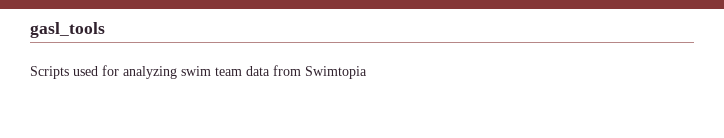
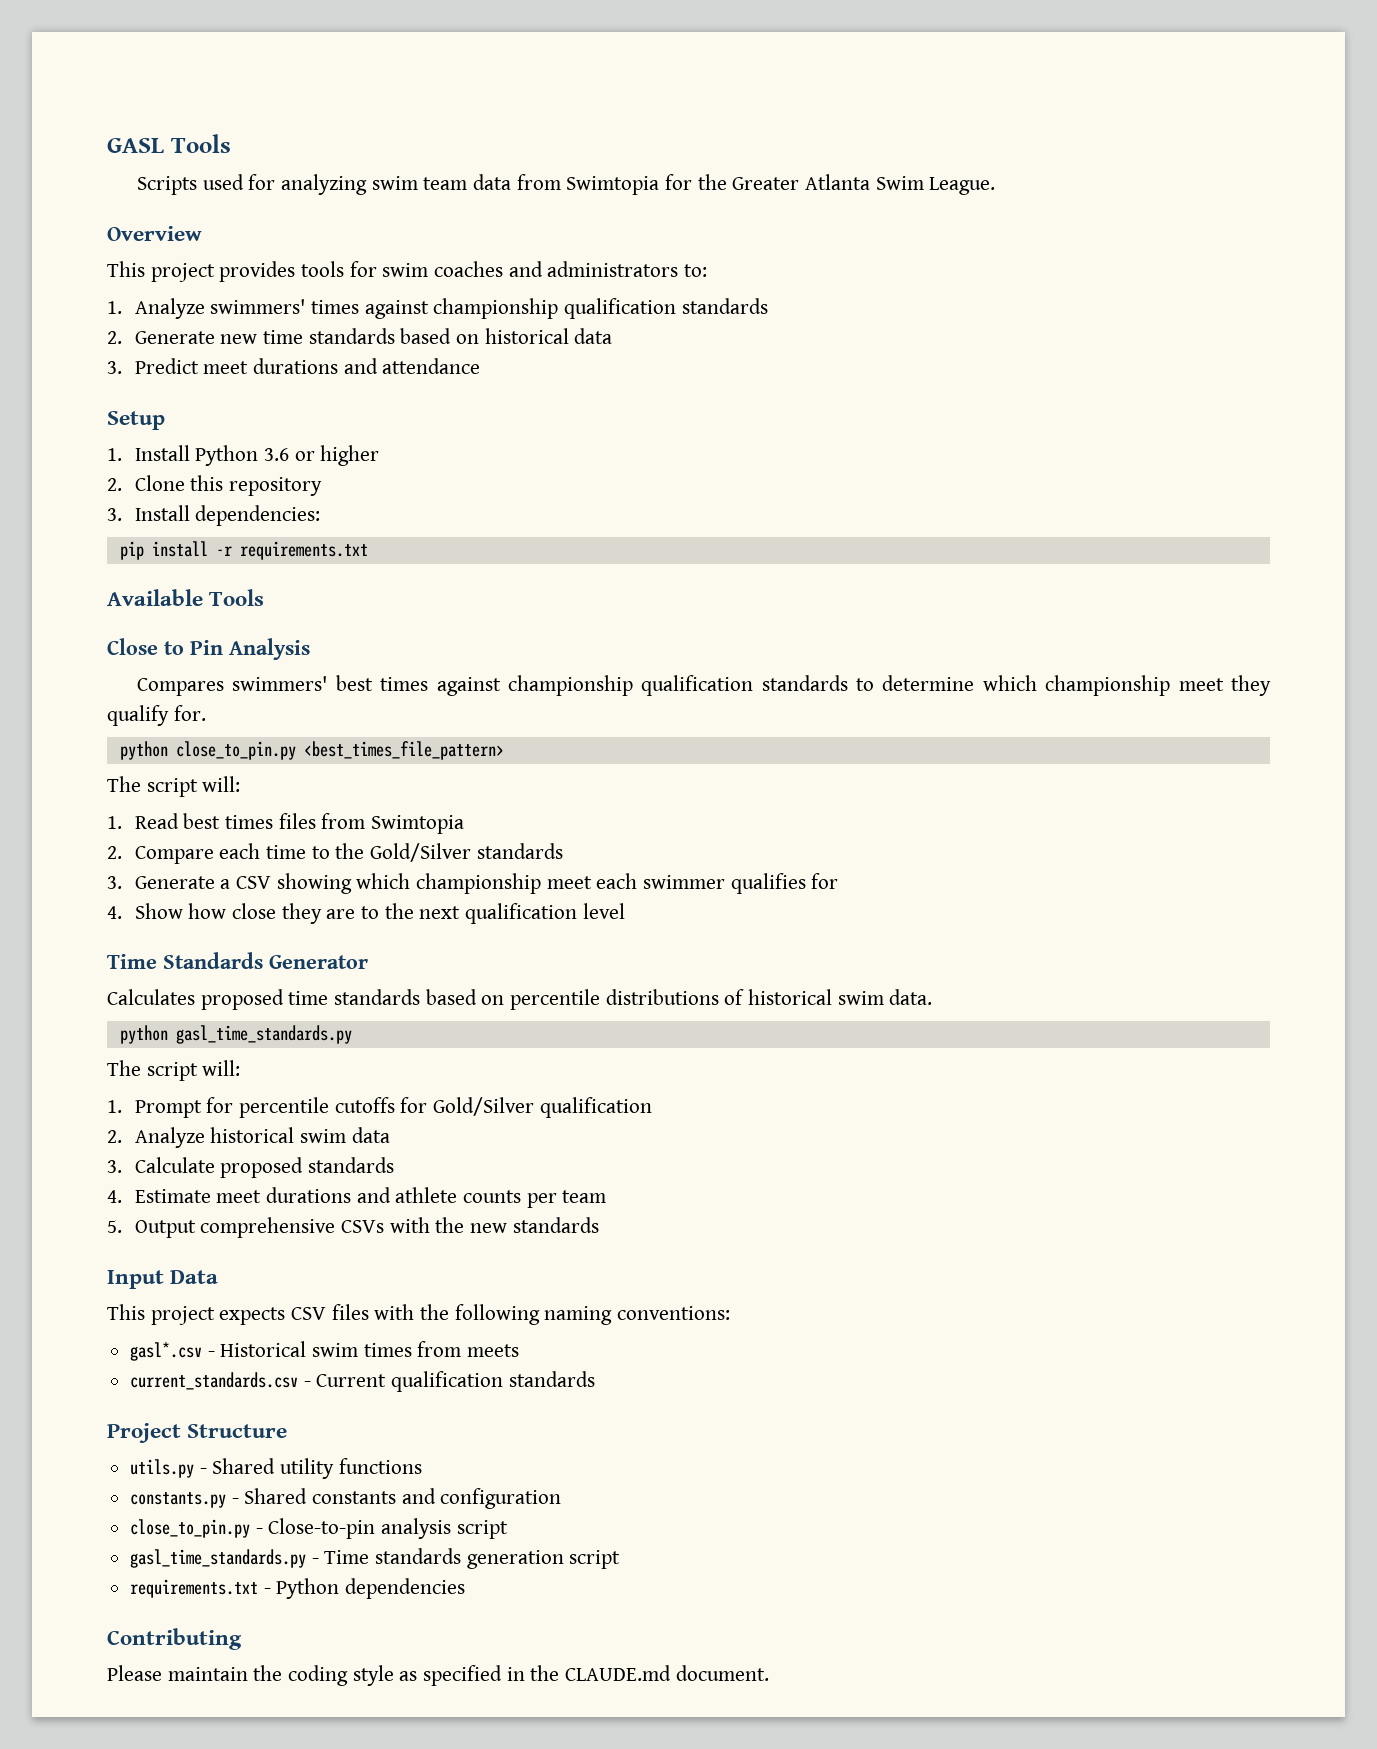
[30,22,105,38] gasl_tools -> [107,134,231,153] GASL Tools
(367, 72) none -> [665,174,996,195] [107,226,202,241] [107,261,708,282] [107,298,768,319] [107,328,613,344] [107,358,481,374] [107,411,165,430] [107,445,380,466] [107,475,322,496] [107,505,321,526] [119,541,368,560] [107,589,265,606] [107,638,310,660] [137,675,1271,696] [107,705,206,726] [119,741,504,760] [107,776,241,797] [107,813,465,834] [107,843,563,864] [107,873,839,894] [107,903,625,924] [107,952,368,969] [107,989,933,1010] [119,1025,352,1044] [107,1060,241,1081] [107,1097,652,1118] [107,1127,390,1148] [107,1157,394,1178] [107,1187,607,1208] [107,1217,599,1238] [107,1270,219,1289] [107,1304,731,1325] [130,1341,520,1361] [130,1371,595,1392] [107,1423,288,1443] [130,1458,422,1479] [130,1488,562,1509] [130,1518,508,1539] [130,1548,621,1569] [130,1578,466,1599] [107,1628,242,1650] [107,1665,769,1686] for the Greater Atlanta Swim League. // Overview // This project provides tools for swim coaches and administrators to: // 1. Analyze swimmers' times against championship qualification standards // 2. Generate new time standards based on historical data // 3. Predict meet durations and attendance // Setup // 1. Install Python 3.6 or higher // 2. Clone this repository // 3. Install dependencies: // pip install -r requirements.txt // Available Tools // Close to Pin Analysis // Compares swimmers' best times against championship qualification standards to determine which championship meet they qualify for. // python close_to_pin.py <best_times_file_pattern> // The script will: // 1. Read best times files from Swimtopia // 2. Compare each time to the Gold/Silver standards // 3. Generate a CSV showing which championship meet each swimmer qualifies for // 4. Show how close they are to the next qualification level // Time Standards Generator // Calculates proposed time standards based on percentile distributions of historical swim data. // python gasl_time_standards.py // The script will: // 1. Prompt for percentile cutoffs for Gold/Silver qualification // 2. Analyze historical swim data // 3. Calculate proposed standards // 4. Estimate meet durations and athlete counts per team // 5. Output comprehensive CSVs with the new standards // Input Data // This project expects CSV files with the following naming conventions: // gasl*.csv - Historical swim times from meets // current_standards.csv - Current qualification standards // Project Structure // utils.py - Shared utility functions // constants.py - Shared constants and configuration // close_to_pin.py - Close-to-pin analysis script // gasl_time_standards.py - Time standards generation script // requirements.txt - Python dependencies // Contributing // Please maintain the coding style as specified in the CLAUDE.md document.

